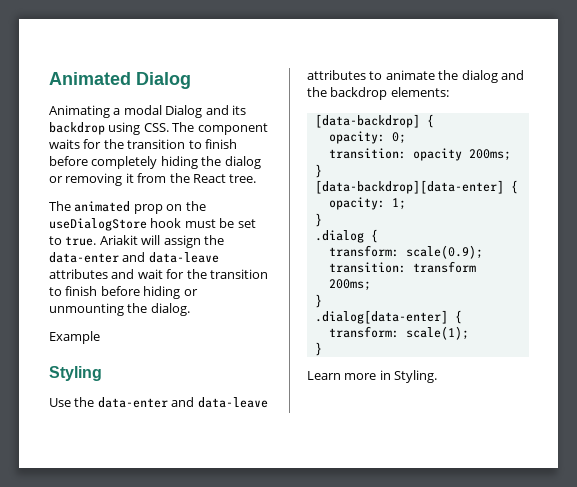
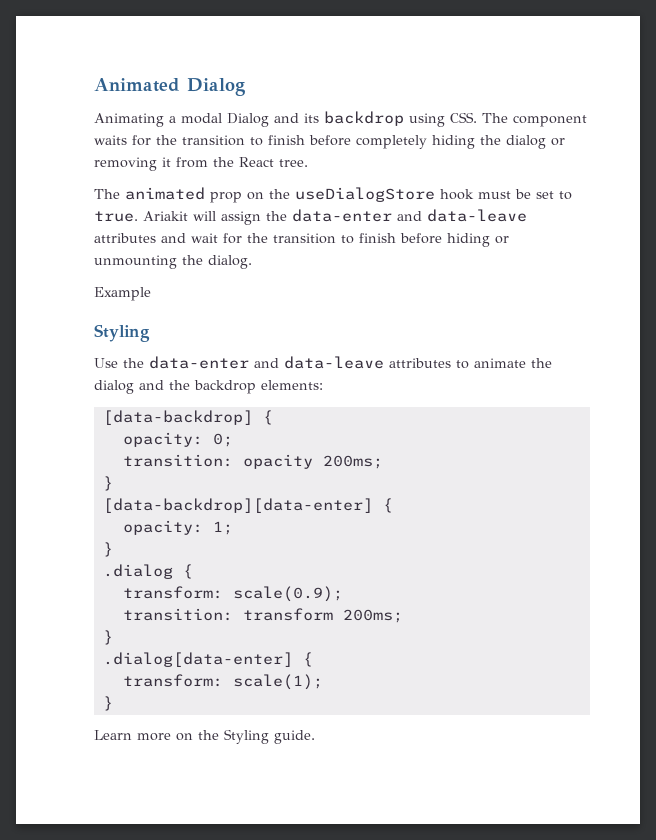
[379,370,438,383] in Styling. -> [176,729,315,744] on the Styling guide.

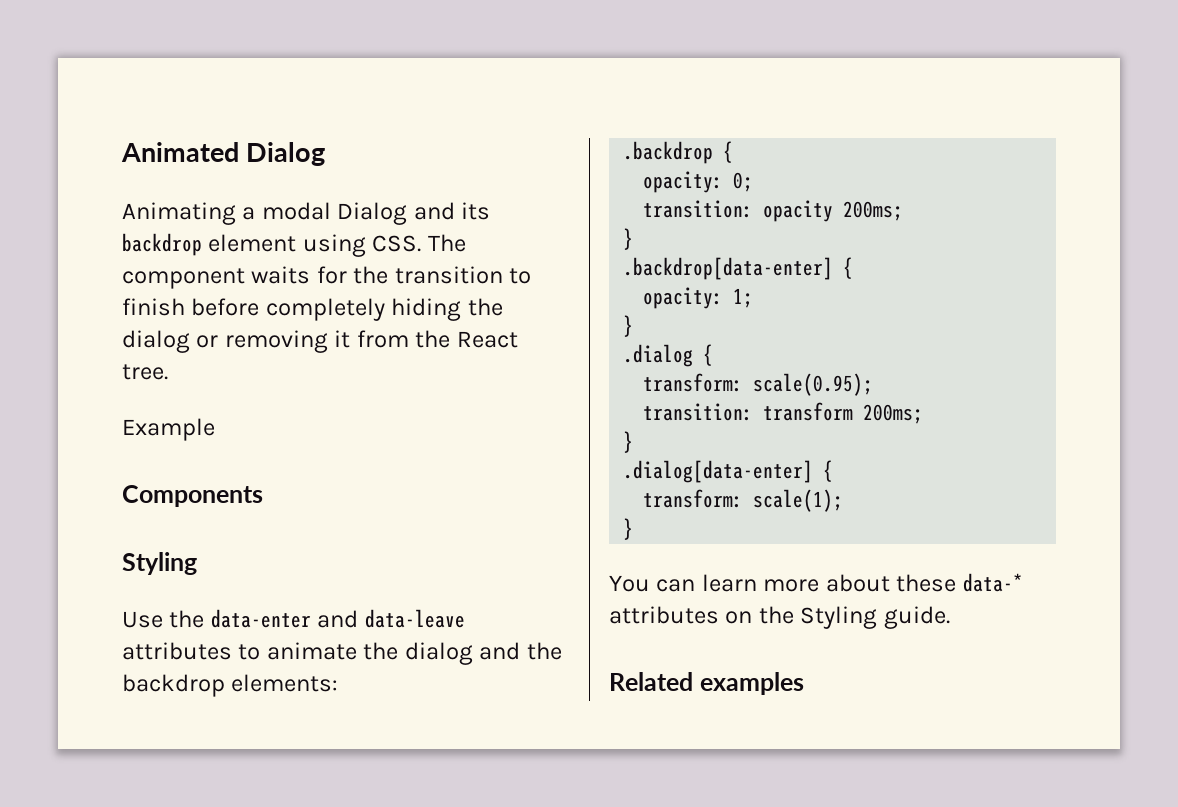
(404, 118) none -> [208,234,297,252] element
[94,187,572,203] [94,209,527,225] [94,233,509,247] [94,255,252,269] [94,287,151,301] The animated prop on the useDialogStore hook must be set to true. Ariakit will assign the data-enter and data-leave attributes and wait for the transition to finish before hiding or unmounting the dialog. // Example -> [122,418,215,441] [122,485,263,507] Example // Components
[102,410,253,425] [data-backdrop] -> [623,141,714,164] .backdrop
[102,498,373,513] [data-backdrop][data-enter] -> [623,257,834,280] .backdrop[data-enter]
[232,586,343,602] scale(0.9); -> [753,373,874,396] scale(0.95);
[94,730,171,741] Learn more -> [609,573,1023,592] [609,606,719,624] You can learn more about these data-* attributes
(315, 737) none -> [609,672,804,695] // Related examples

